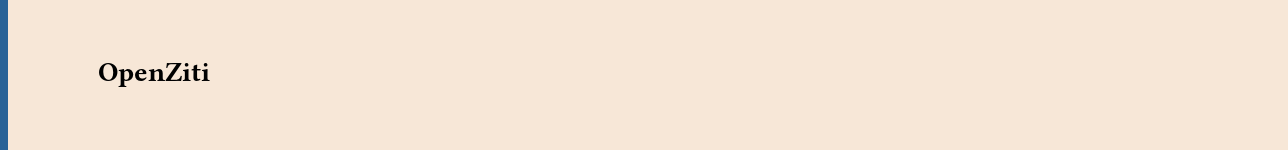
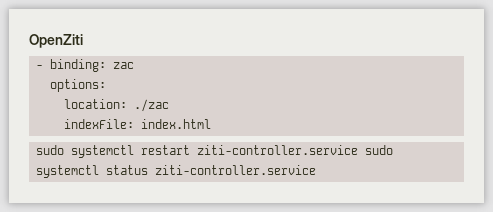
(210, 74) none -> [35,59,134,72] [49,79,106,92] [63,99,169,112] [63,119,211,129] [35,145,393,158] [35,165,316,178] // - binding: zac // options: // location: ./zac // indexFile: index.html // sudo systemctl restart ziti-controller.service sudo systemctl status ziti-controller.service

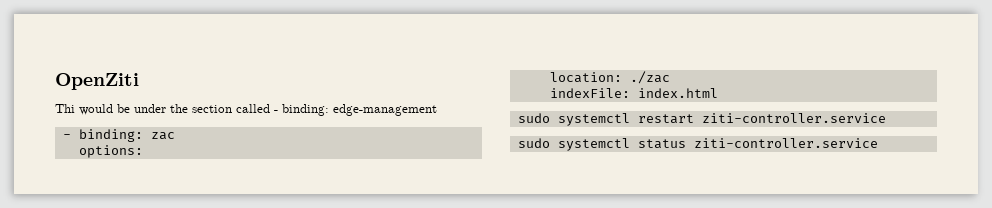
(83, 41) none -> [55,104,437,116] // Thi would be under the section called - binding: edge-management
(358, 150) none -> (886, 118) //

